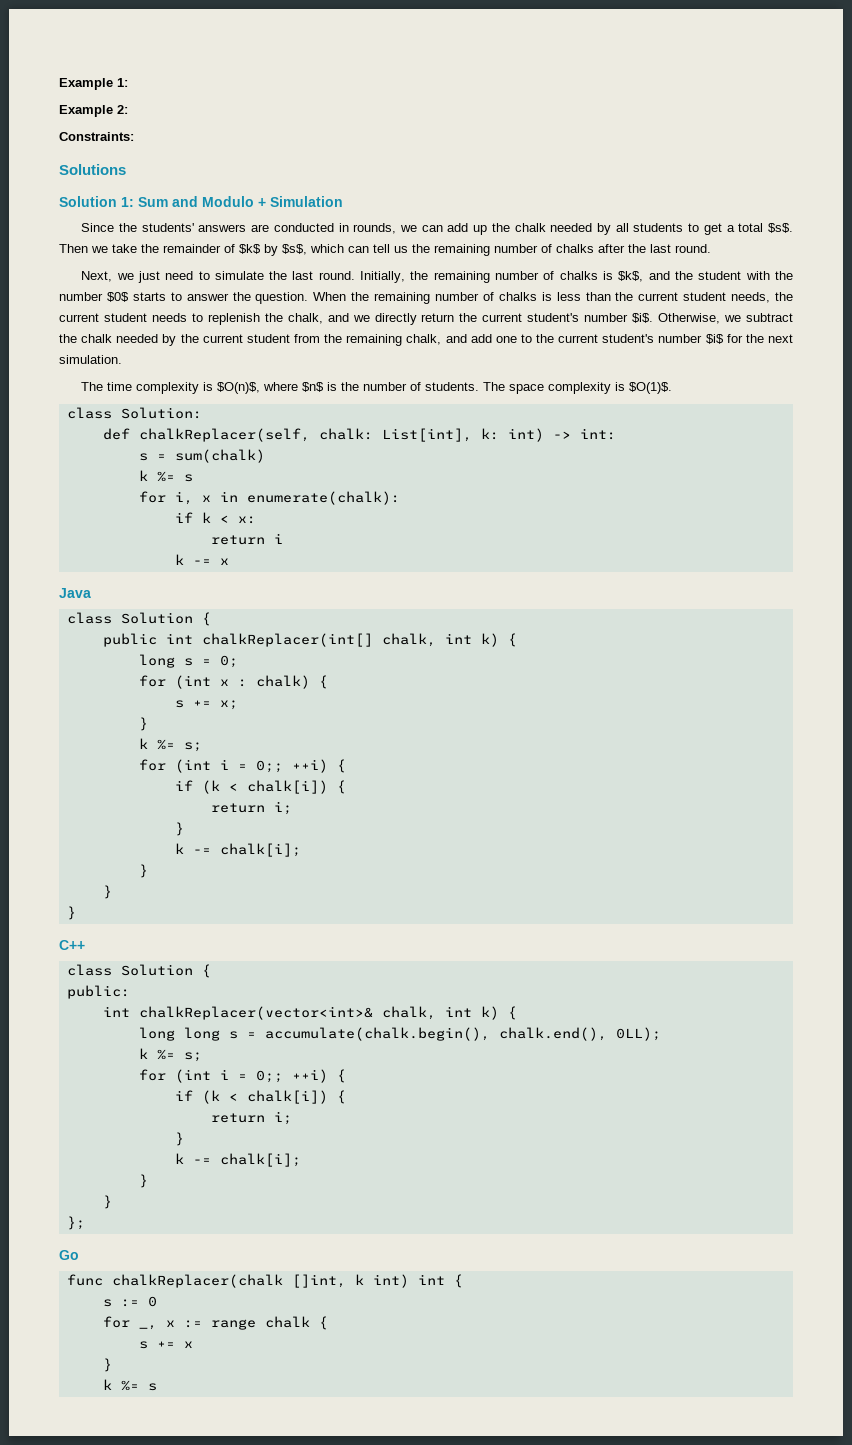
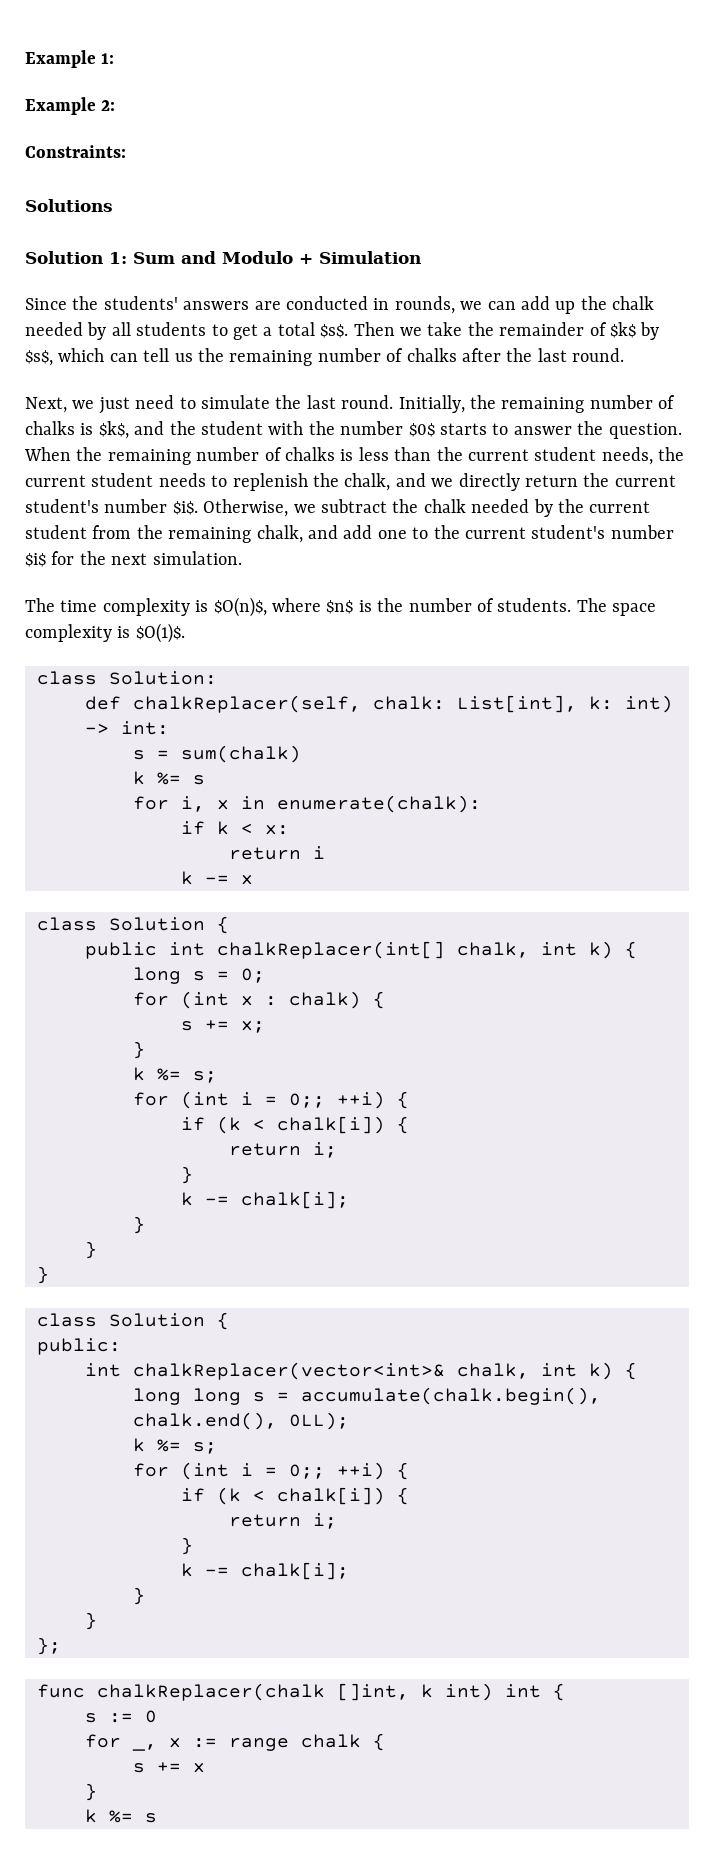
[59,588,91,598] // Java -> (253, 879) none
[59,940,85,950] // C++ -> (49, 1275) none
[59,1250,79,1260] // Go -> (61, 1646) none

